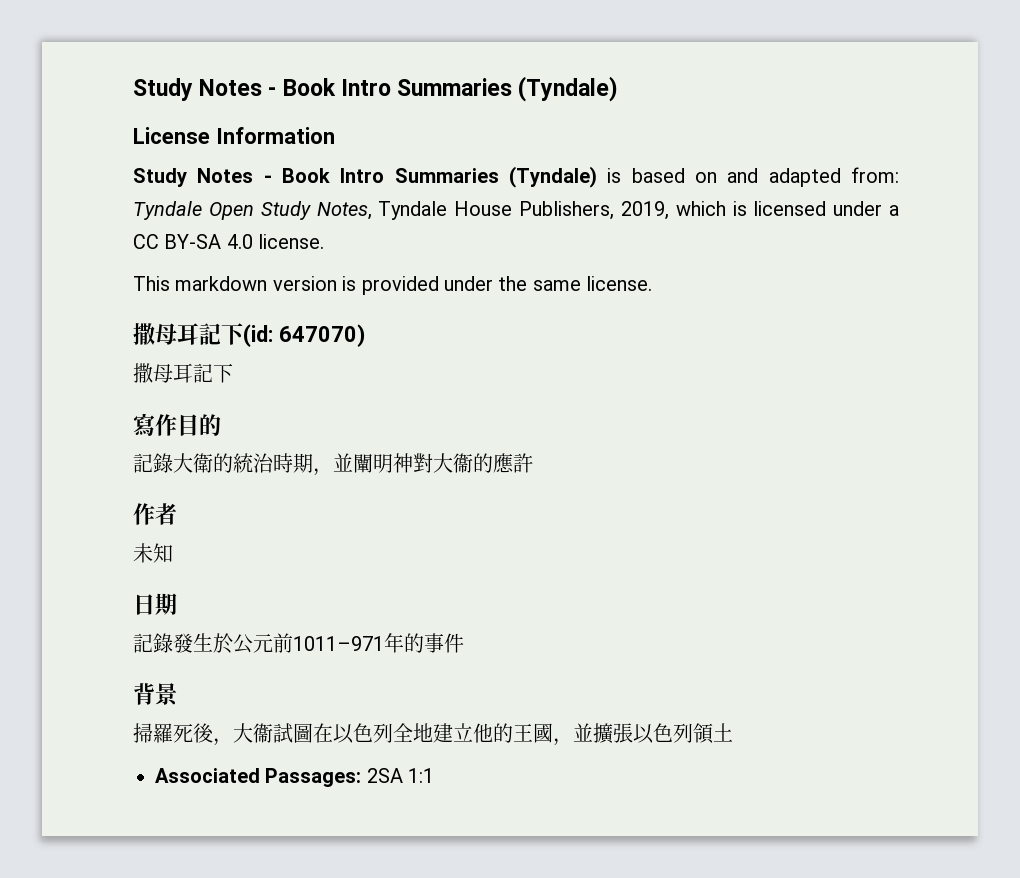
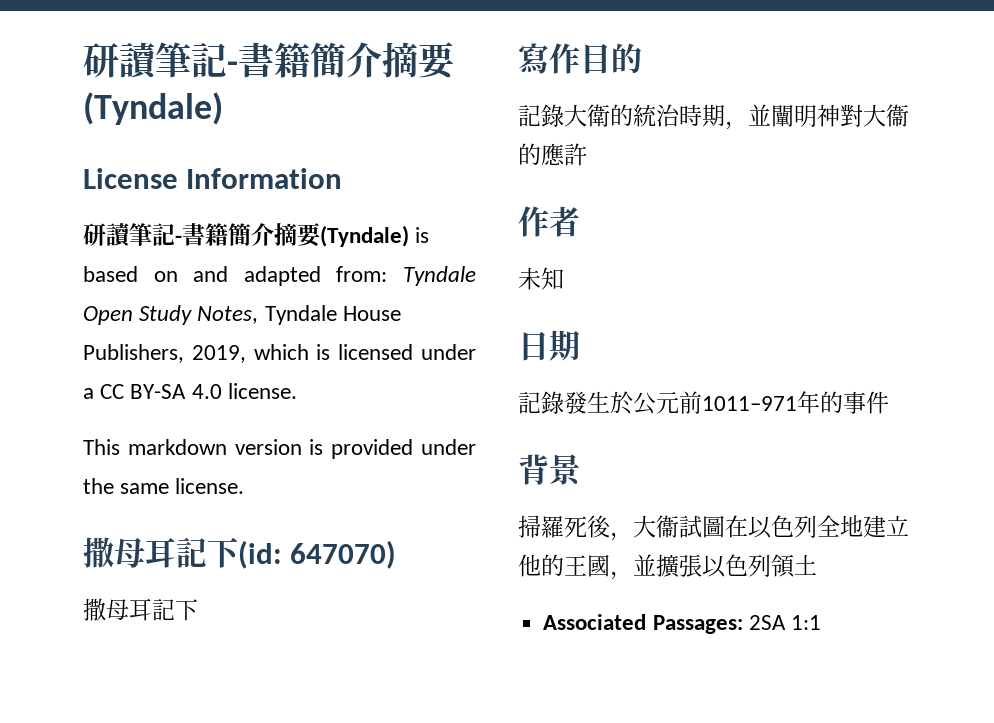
[133,76,619,102] [133,127,335,144] [133,168,499,187] Study Notes - Book Intro Summaries (Tyndale) // License Information // Study Notes - Book Intro Summaries -> [83,42,455,80] [83,92,223,125] [83,168,343,189] [83,223,321,247] 研讀筆記-書籍簡介摘要(Tyndale) // License Information // 研讀筆記-書籍簡介摘要

